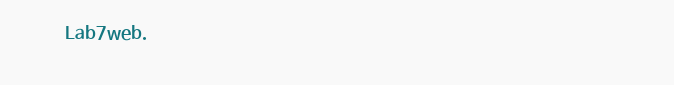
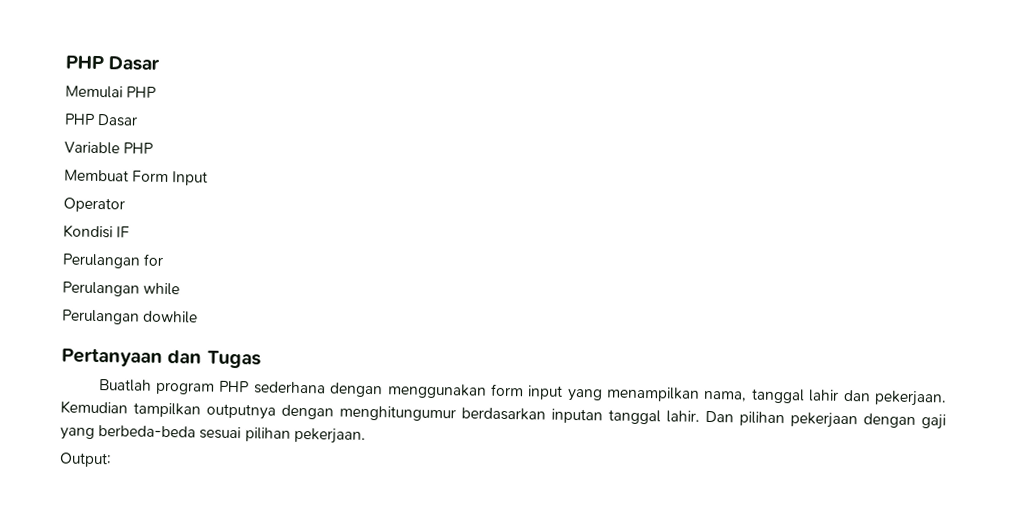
[65,25,147,41] Lab7web. -> [65,55,161,71] [65,85,157,99] [64,113,139,127] [64,141,154,155] [64,169,209,186] [63,197,125,213] [63,224,131,239] [62,253,165,269] [62,281,181,297] [62,309,199,325] [61,348,261,369] [98,379,947,407] [60,400,946,430] [60,425,366,444] [59,452,112,468] PHP Dasar // Memulai PHP // PHP Dasar // Variable PHP // Membuat Form Input // Operator // Kondisi IF // Perulangan for // Perulangan while // Perulangan dowhile // Pertanyaan dan Tugas // Buatlah program PHP sederhana dengan menggunakan form input yang menampilkan nama, tanggal lahir dan pekerjaan. Kemudian tampilkan outputnya dengan menghitungumur berdasarkan inputan tanggal lahir. Dan pilihan pekerjaan dengan gaji yang berbeda-beda sesuai pilihan pekerjaan. // Output:

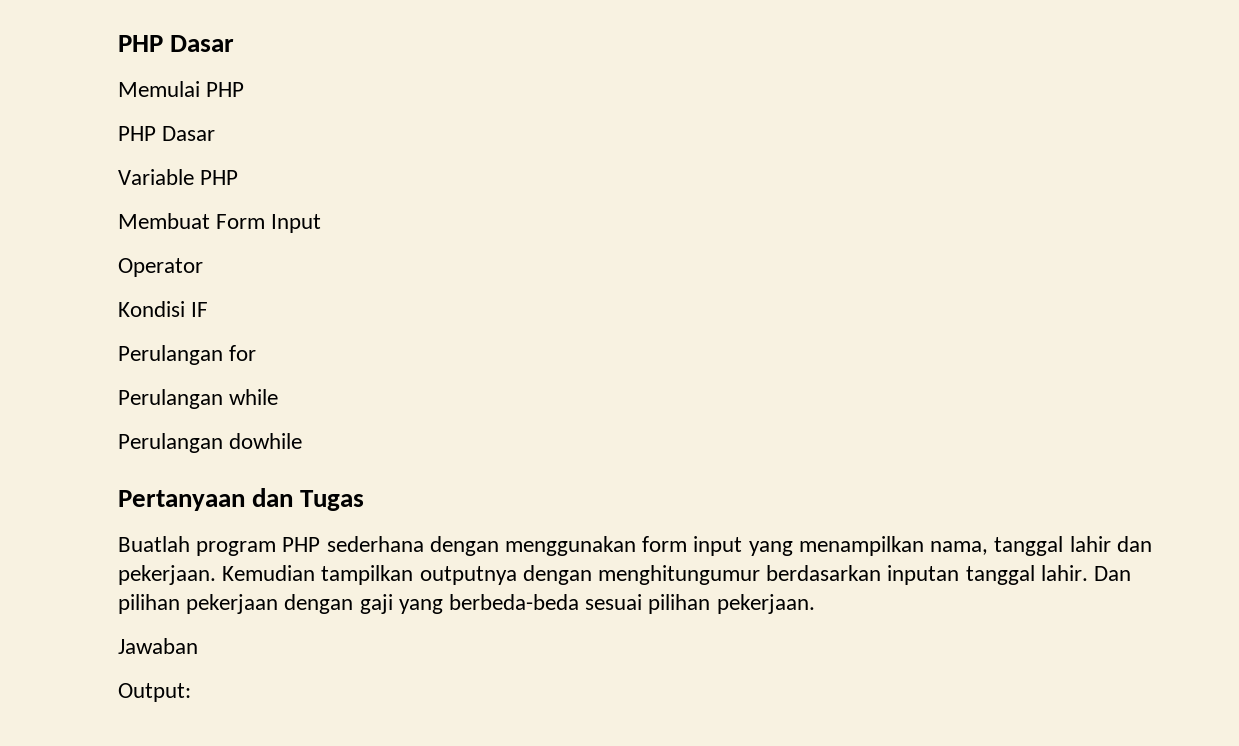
(366, 435) none -> [118,638,198,654] // Jawaban

